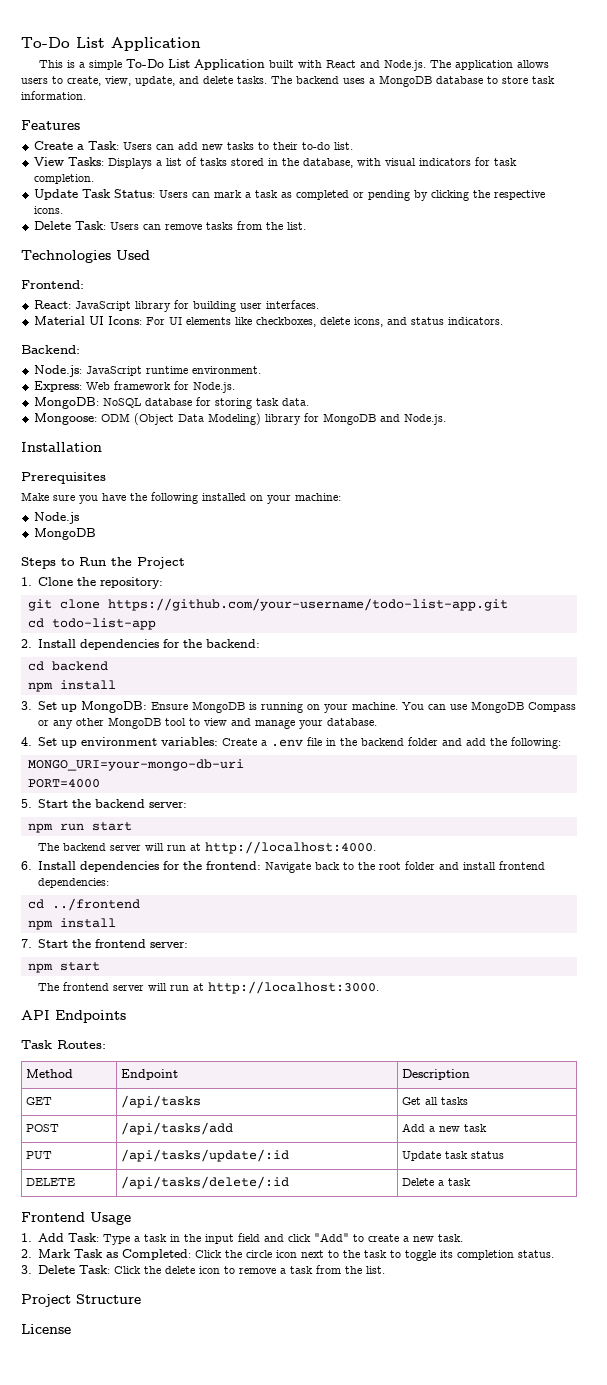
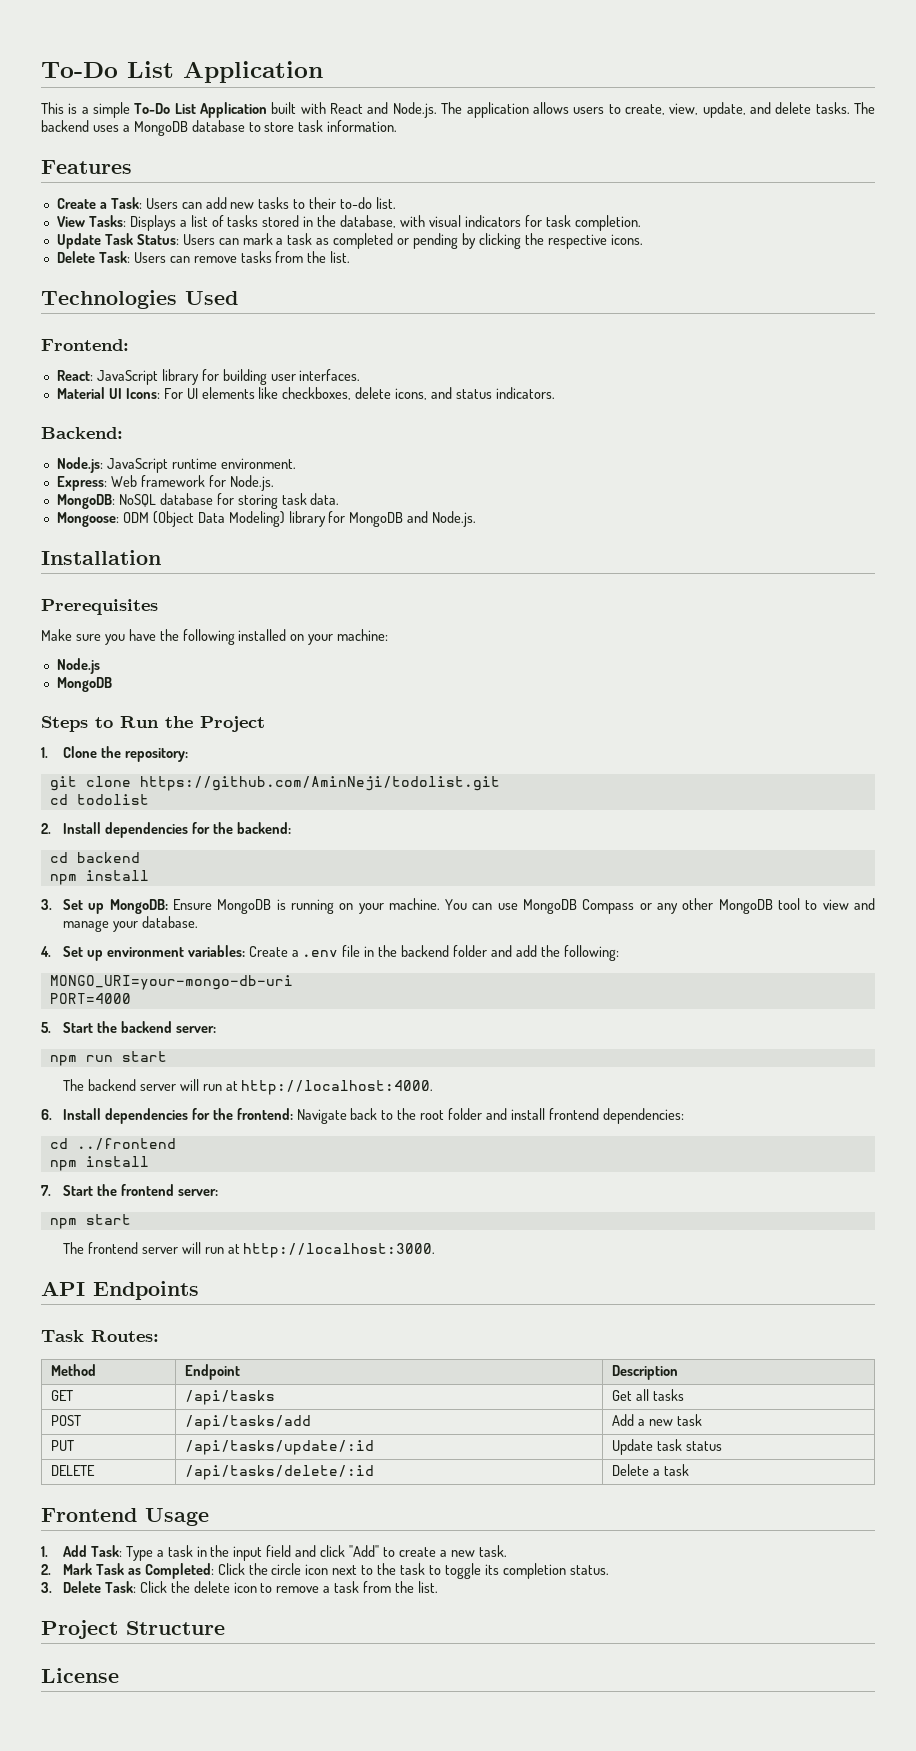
[107,598,508,611] [27,618,156,630] https://github.com/your-username/todo-list-app.git // cd todo-list-app -> [139,776,500,791] [49,794,149,805] https://github.com/AminNeji/todolist.git // cd todolist

